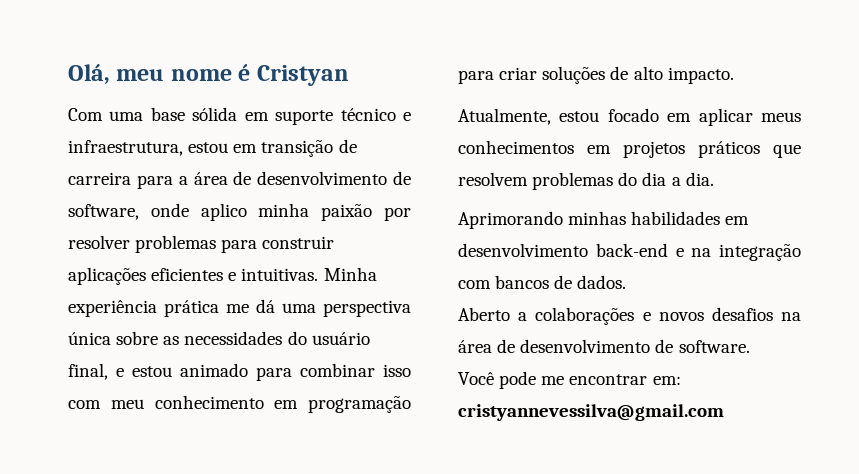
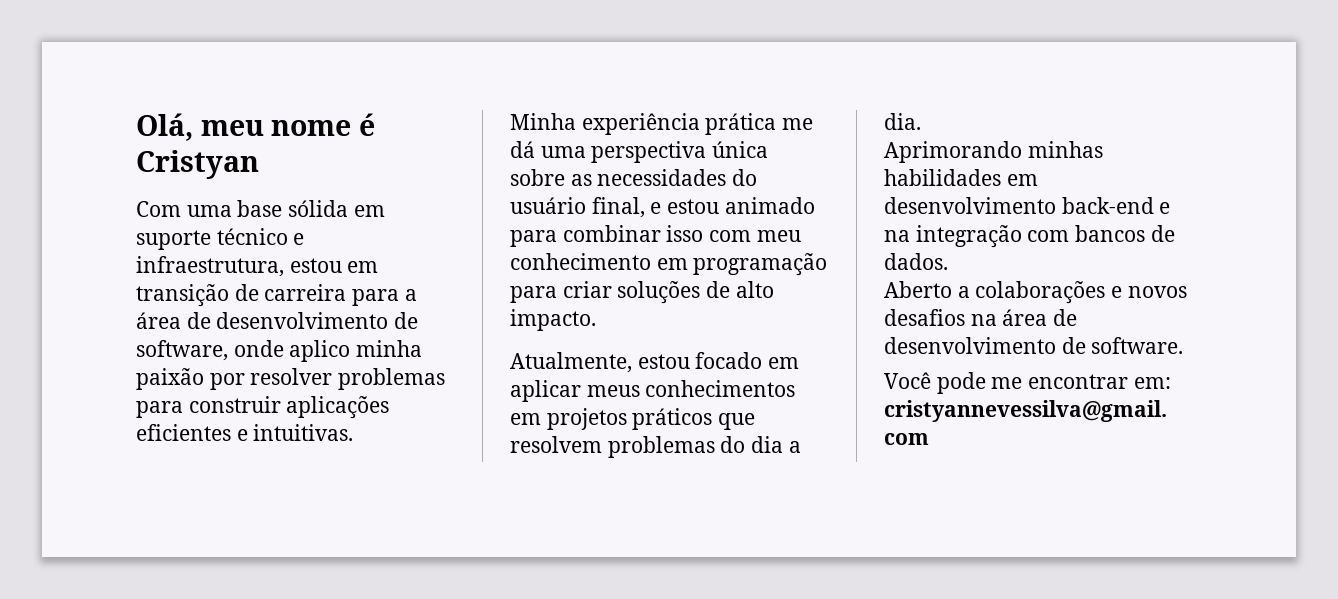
(319, 274) none -> (354, 432) //

